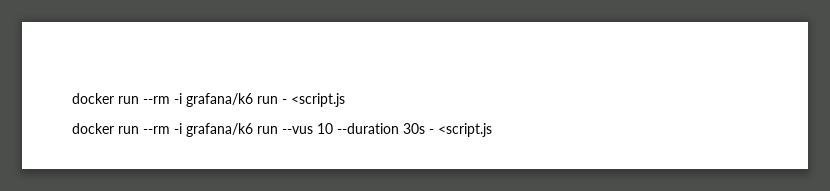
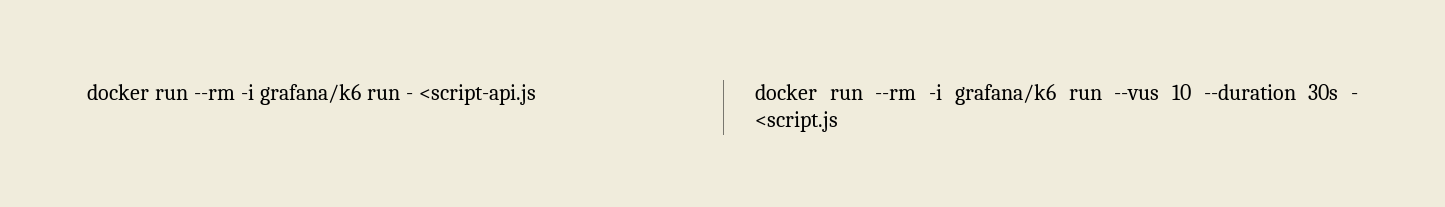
[291,93,345,107] <script.js -> [418,84,536,105] <script-api.js

